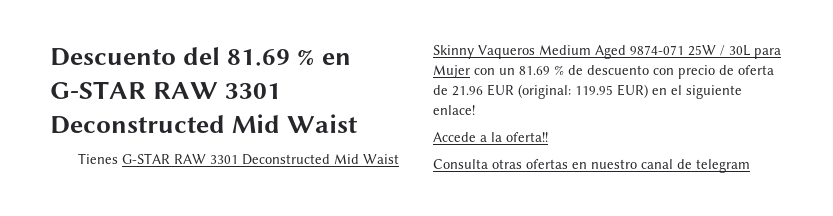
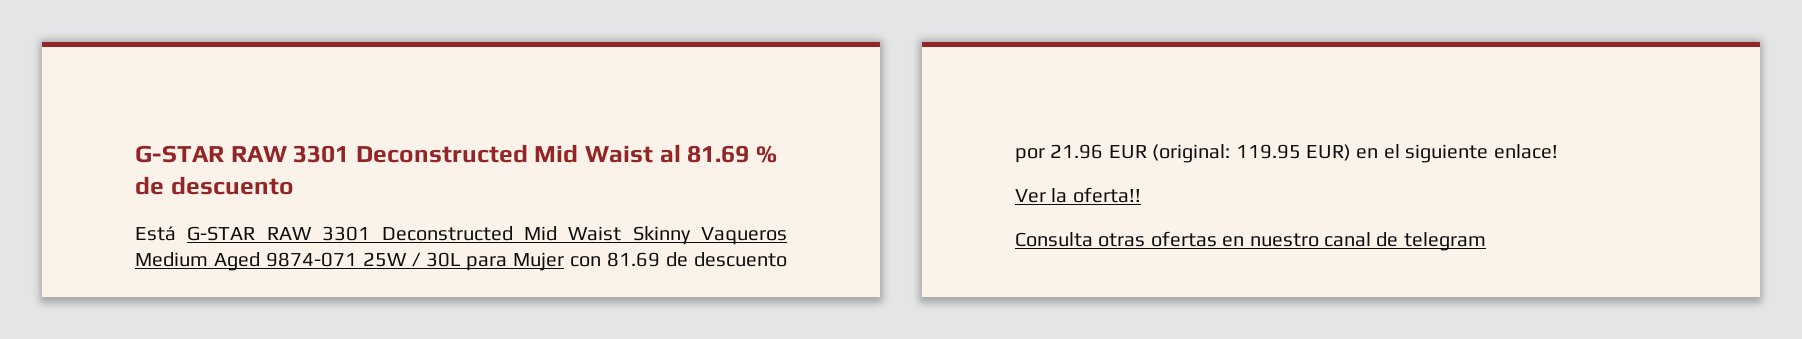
[50,47,351,66] [50,81,282,99] [50,114,359,134] [77,153,118,164] Descuento del 81.69 % en G-STAR RAW 3301 Deconstructed Mid Waist // Tienes -> [135,144,777,163] [135,176,294,195] [135,226,176,241] G-STAR RAW 3301 Deconstructed Mid Waist al 81.69 % de descuento // Está
[499,65,774,79] [433,85,448,95] un 81.69 % de descuento con precio de oferta de -> [607,252,787,267] [1015,148,1045,163] 81.69 de descuento por
[433,132,487,142] Accede a -> [1015,189,1046,203] Ver

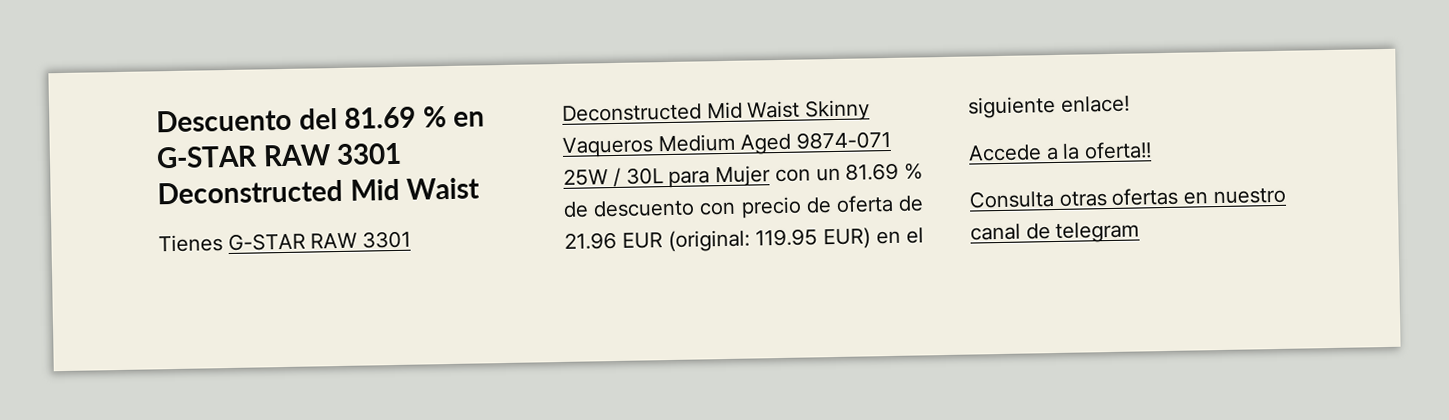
[135,144,777,163] [135,176,294,195] [135,226,176,241] G-STAR RAW 3301 Deconstructed Mid Waist al 81.69 % de descuento // Está -> [156,106,486,133] [156,142,403,169] [157,177,481,205] [158,234,223,253] Descuento del 81.69 % en G-STAR RAW 3301 Deconstructed Mid Waist // Tienes
[607,252,787,267] [1015,148,1045,163] 81.69 de descuento por -> [815,162,923,182] [563,194,924,219] un 81.69 % de descuento con precio de oferta de
[1015,189,1046,203] Ver -> [968,144,1059,162] Accede a

